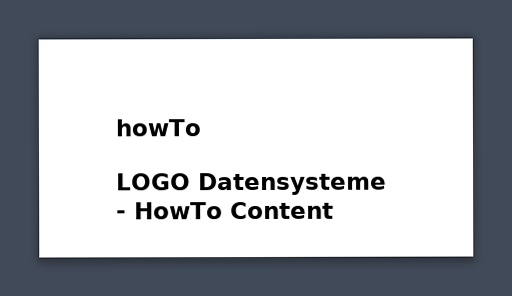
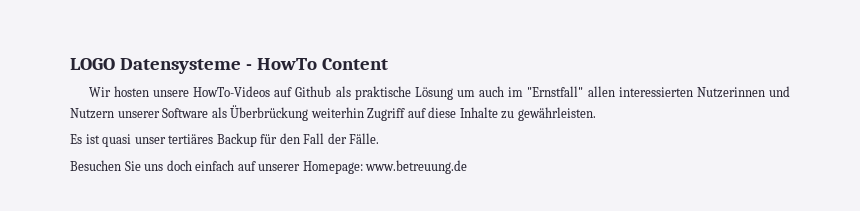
[115,119,201,137] howTo // -> (70, 64) none
(334, 210) none -> [88,86,790,100] [70,105,596,121] [70,133,380,147] [70,160,468,174] // Wir hosten unsere HowTo-Videos auf Github als praktische Lösung um auch im "Ernstfall" allen interessierten Nutzerinnen und Nutzern unserer Software als Überbrückung weiterhin Zugriff auf diese Inhalte zu gewährleisten. // Es ist quasi unser tertiäres Backup für den Fall der Fälle. // Besuchen Sie uns doch einfach auf unserer Homepage: www.betreuung.de

